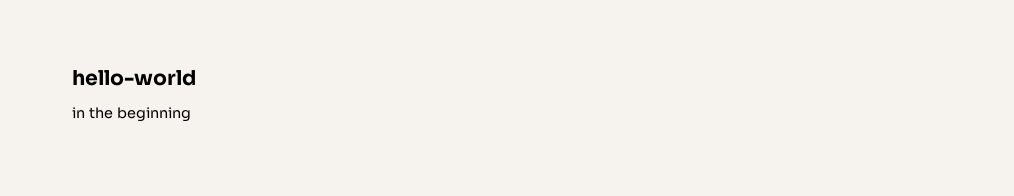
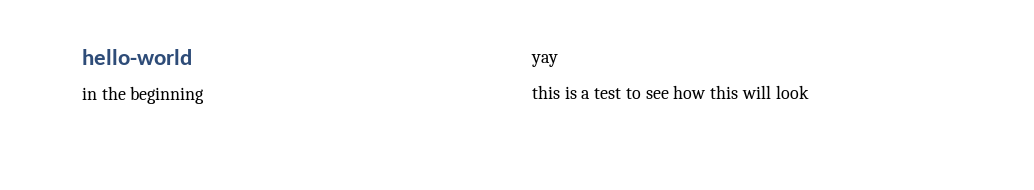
(191, 114) none -> [531,54,558,67] [532,85,809,99] // yay // this is a test to see how this will look

